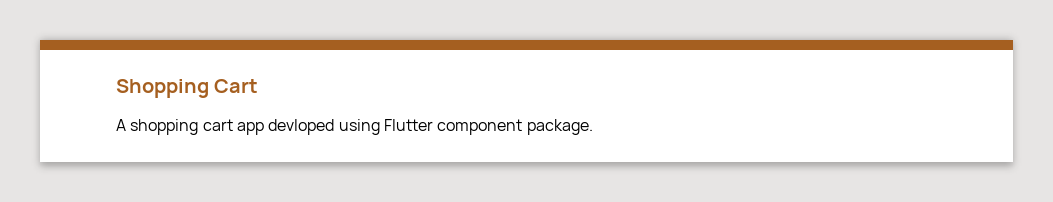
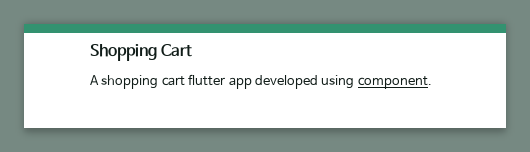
[236,119,593,135] app devloped using Flutter component package. -> [188,74,432,89] flutter app developed using component.

